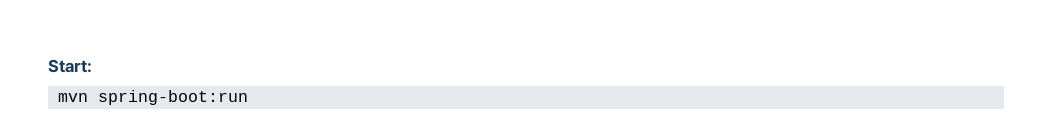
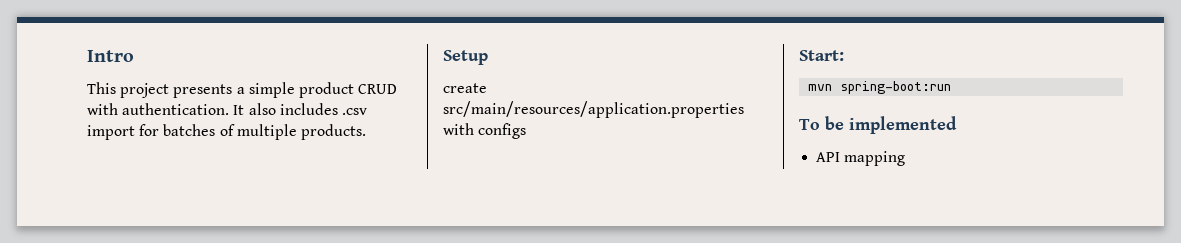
[48,59,92,73] [58,90,249,105] Start: // mvn spring-boot:run -> [87,50,134,62] [87,82,398,98] [87,103,367,115] [87,124,366,140] [443,50,488,65] [443,83,487,93] [443,101,744,118] [443,123,527,139] [799,50,844,61] [808,81,952,94] [799,116,957,134] [816,151,906,166] Intro // This project presents a simple product CRUD with authentication. It also includes .csv import for batches of multiple products. // Setup // create src/main/resources/application.properties with configs // Start: // mvn spring-boot:run // To be implemented // API mapping

